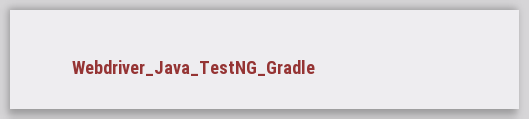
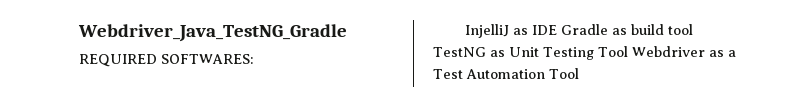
(315, 68) none -> [79,54,254,67] [464,24,693,38] [433,46,736,60] [433,68,579,79] // REQUIRED SOFTWARES: // InjelliJ as IDE Gradle as build tool TestNG as Unit Testing Tool Webdriver as a Test Automation Tool

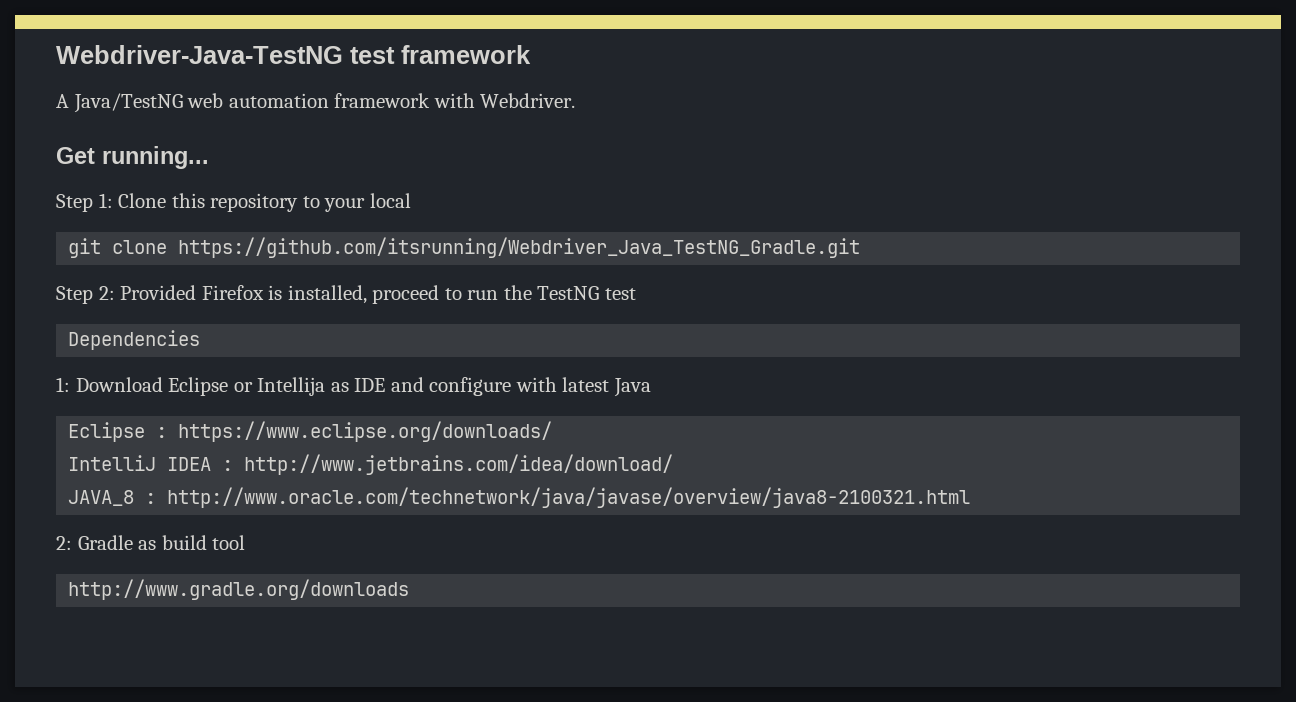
[78,24,347,42] [79,54,254,67] [464,24,693,38] [433,46,736,60] [433,68,579,79] Webdriver_Java_TestNG_Gradle // REQUIRED SOFTWARES: // InjelliJ as IDE Gradle as build tool TestNG as Unit Testing Tool Webdriver as a Test Automation Tool -> [56,45,531,64] [56,93,576,113] [56,146,209,169] [56,193,411,212] [68,237,861,258] [56,285,636,304] [68,330,201,350] [56,377,651,397] [68,421,553,442] [68,454,674,475] [68,487,971,508] [56,535,246,550] [68,579,410,600] Webdriver-Java-TestNG test framework // A Java/TestNG web automation framework with Webdriver. // Get running... // Step 1: Clone this repository to your local // git clone https://github.com/itsrunning/Webdriver_Java_TestNG_Gradle.git // Step 2: Provided Firefox is installed, proceed to run the TestNG test // Dependencies // 1: Download Eclipse or Intellija as IDE and configure with latest Java // Eclipse : https://www.eclipse.org/downloads/ // IntelliJ IDEA : http://www.jetbrains.com/idea/download/ // JAVA_8 : http://www.oracle.com/technetwork/java/javase/overview/java8-2100321.html // 2: Gradle as build tool // http://www.gradle.org/downloads

